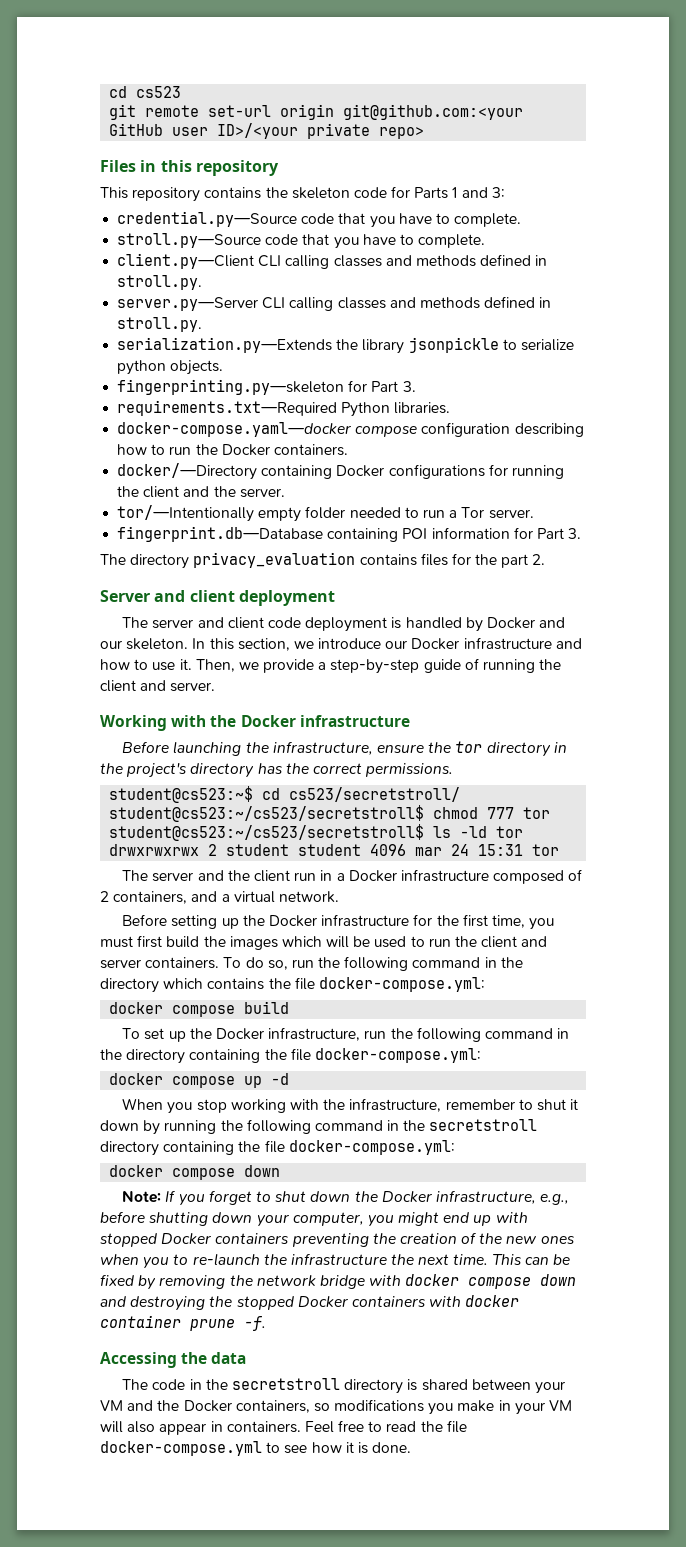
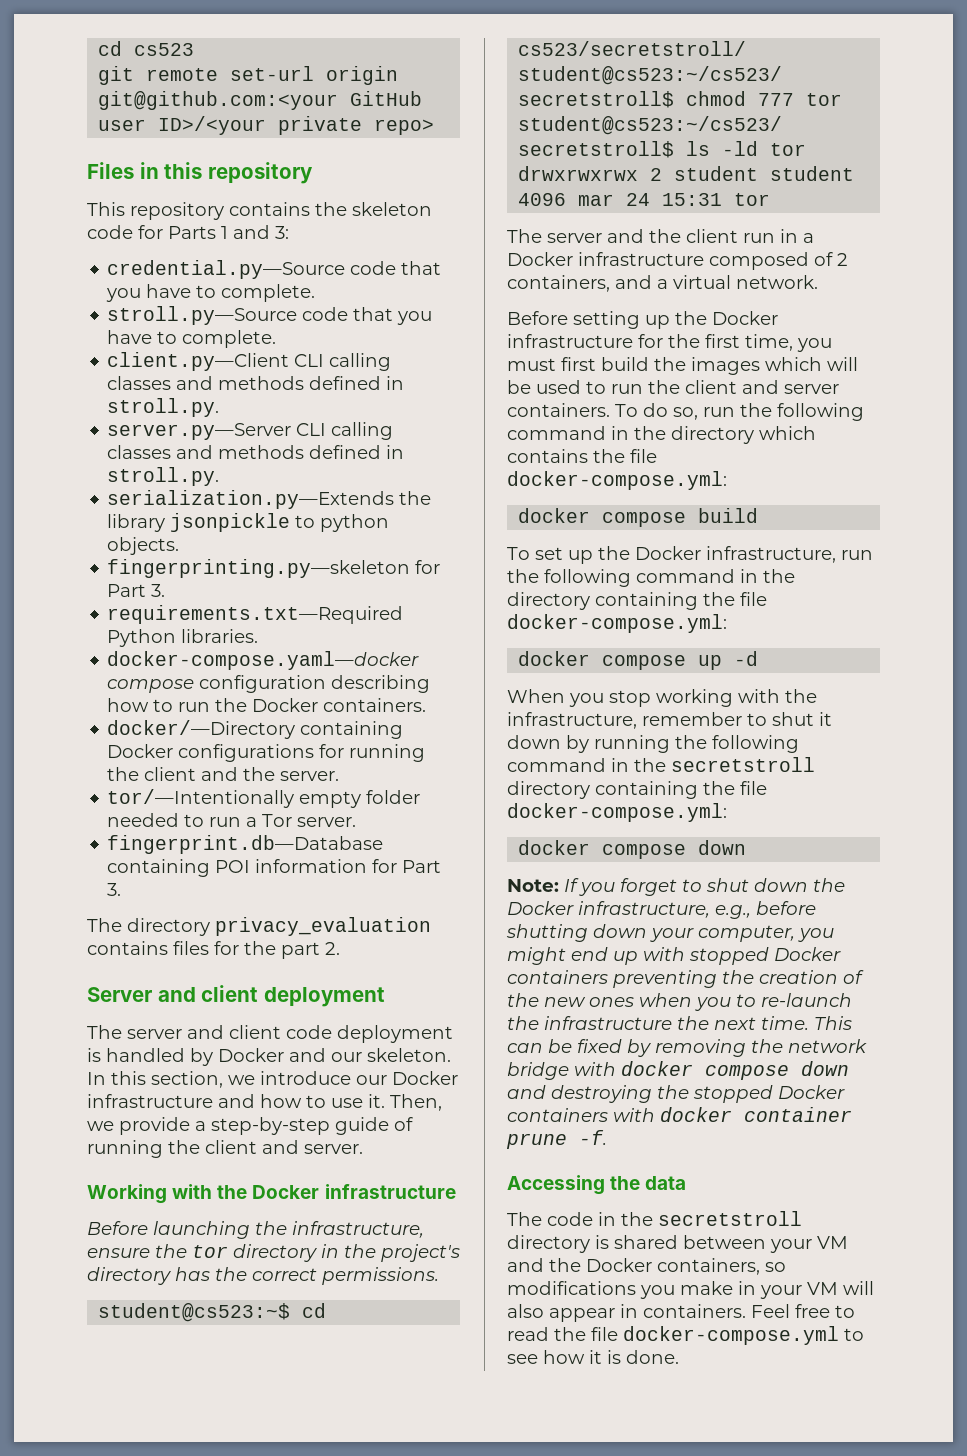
[520,339,574,351] serialize -> (316, 521) none

